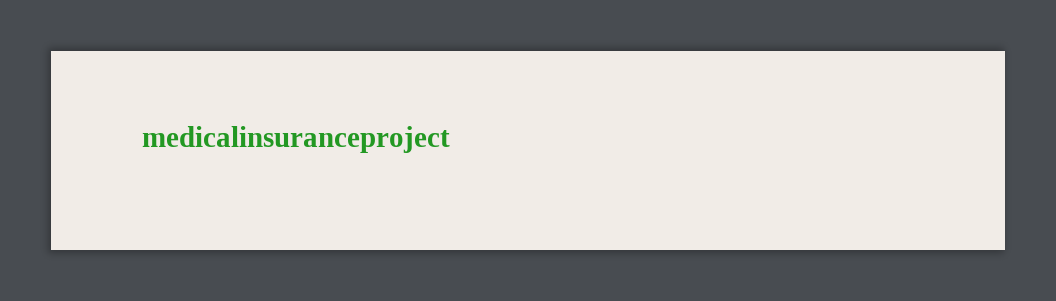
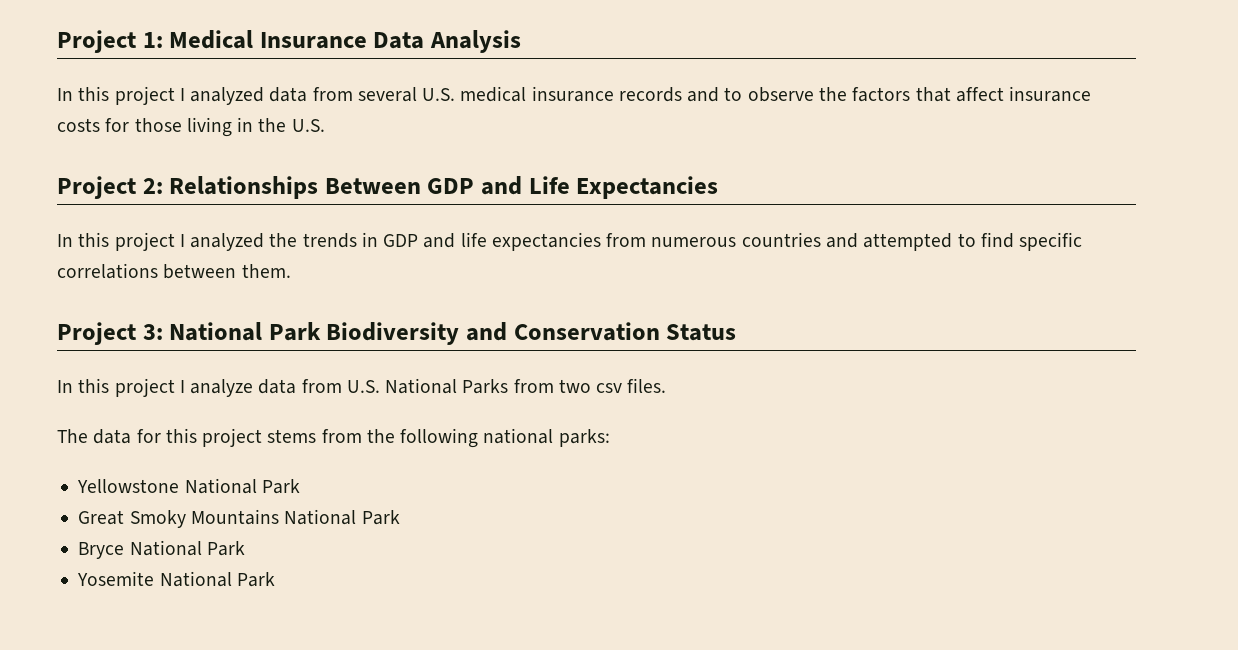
[142,126,450,153] medicalinsuranceproject -> [57,30,522,53] [57,86,1092,105] [57,117,325,137] [57,176,719,199] [57,232,1083,251] [57,263,291,279] [57,322,737,345] [57,378,667,397] [57,428,610,448] [77,478,300,494] [78,509,400,528] [78,540,245,559] [77,571,275,587] Project 1: Medical Insurance Data Analysis // In this project I analyzed data from several U.S. medical insurance records and to observe the factors that affect insurance costs for those living in the U.S. // Project 2: Relationships Between GDP and Life Expectancies // In this project I analyzed the trends in GDP and life expectancies from numerous countries and attempted to find specific correlations between them. // Project 3: National Park Biodiversity and Conservation Status // In this project I analyze data from U.S. National Parks from two csv files. // The data for this project stems from the following national parks: // Yellowstone National Park // Great Smoky Mountains National Park // Bryce National Park // Yosemite National Park

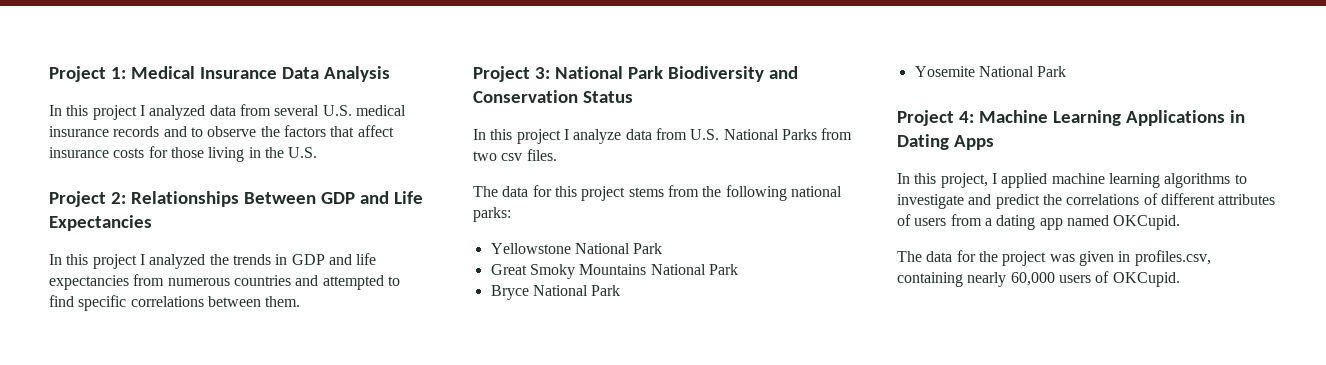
(275, 579) none -> [897,110,1245,126] [897,134,994,150] [897,173,1247,188] [897,193,1276,209] [897,214,1181,230] [897,250,1211,266] [897,271,1180,287] // Project 4: Machine Learning Applications in Dating Apps // In this project, I applied machine learning algorithms to investigate and predict the correlations of different attributes of users from a dating app named OKCupid. // The data for the project was given in profiles.csv, containing nearly 60,000 users of OKCupid.

